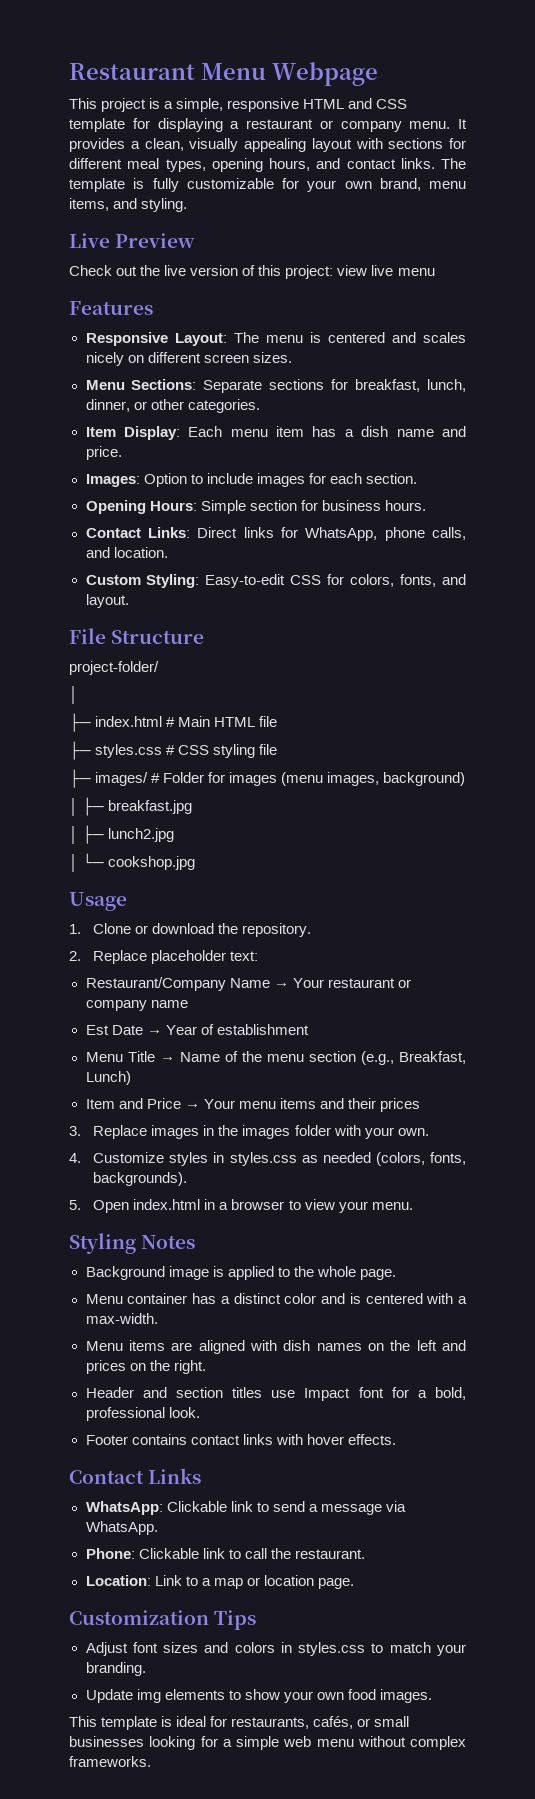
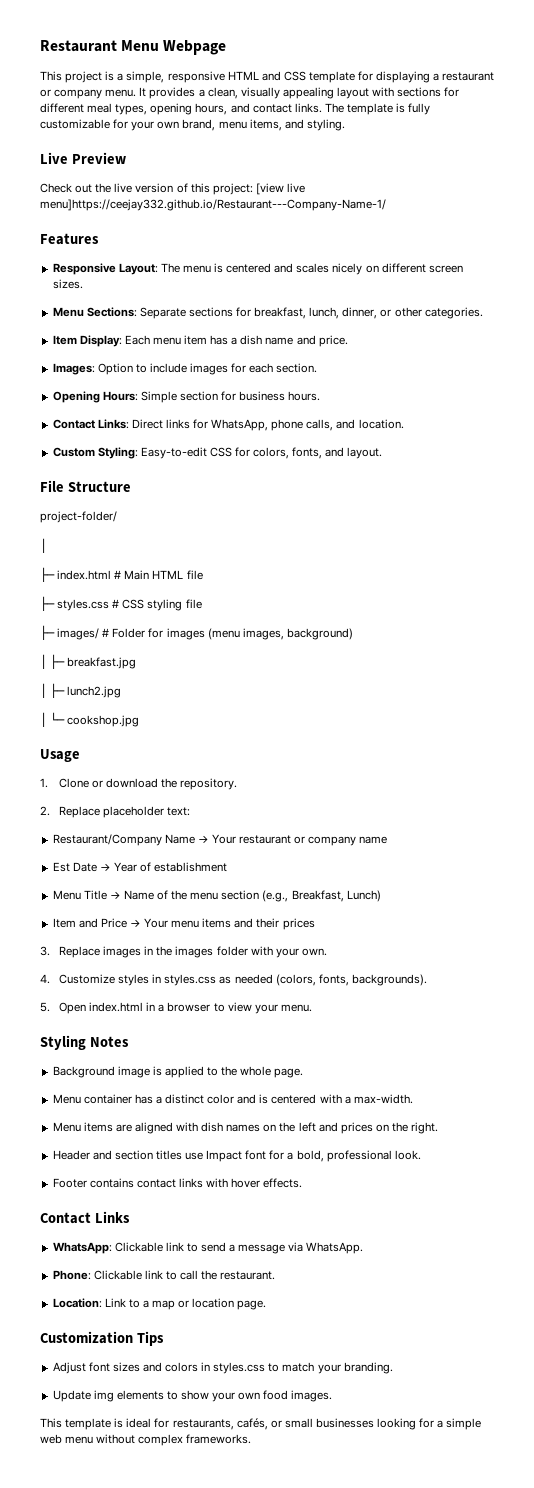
[337,265,435,276] view live menu -> [255,183,305,195] [40,199,386,211] [view live menu]https://ceejay332.github.io/Restaurant---Company-Name-1/

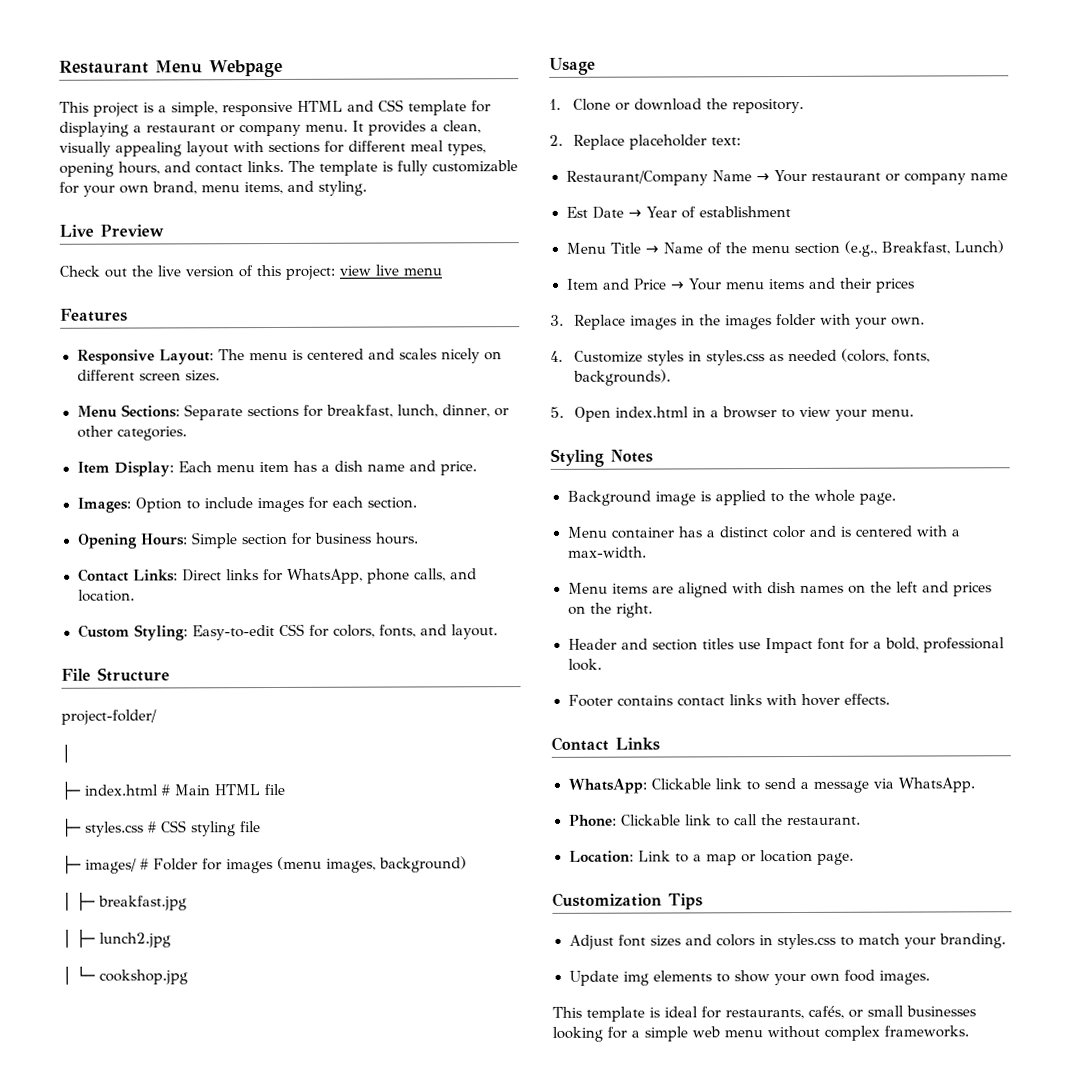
[255,183,305,195] [40,199,386,211] [view live menu]https://ceejay332.github.io/Restaurant---Company-Name-1/ -> [339,264,442,276] view live menu

